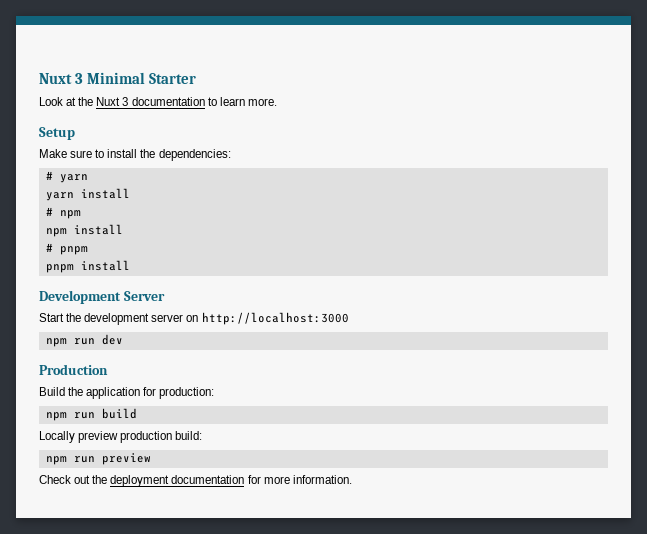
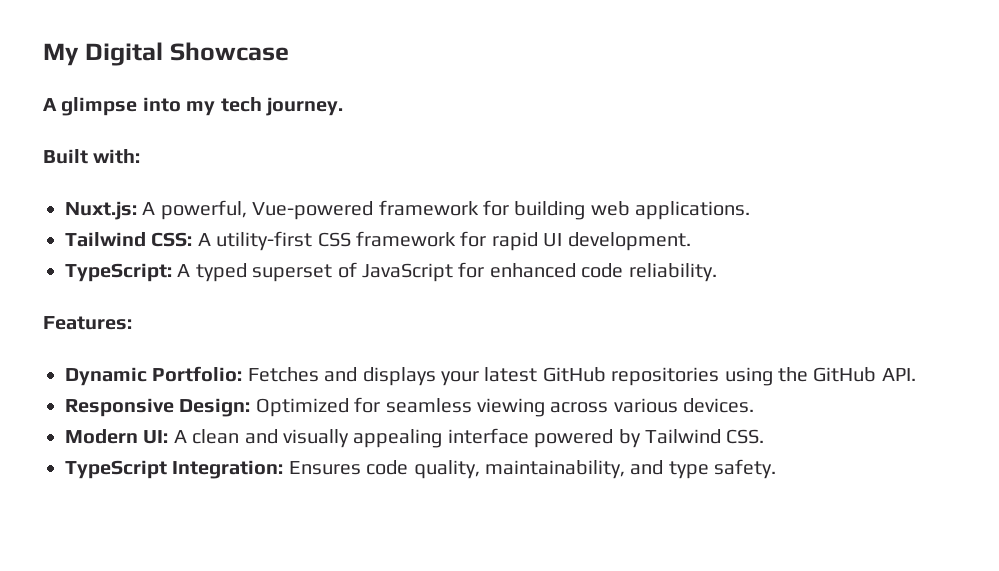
[39,72,196,84] [39,97,277,106] [39,127,75,140] [39,149,231,161] [45,171,88,183] [45,188,130,201] [45,207,81,219] [45,224,123,237] [45,243,88,255] [45,260,130,273] [39,290,165,304] [39,312,349,325] [45,334,123,347] [39,364,108,375] [39,387,215,399] [45,408,137,421] [39,431,203,443] [45,453,151,465] [39,475,352,487] Nuxt 3 Minimal Starter // Look at the Nuxt 3 documentation to learn more. // Setup // Make sure to install the dependencies: // # yarn // yarn install // # npm // npm install // # pnpm // pnpm install // Development Server // Start the development server on http://localhost:3000 // npm run dev // Production // Build the application for production: // npm run build // Locally preview production build: // npm run preview // Check out the deployment documentation for more information. -> [43,42,289,66] [43,97,343,116] [43,149,141,164] [65,200,751,220] [65,231,691,251] [65,262,717,282] [43,316,132,330] [65,366,916,386] [65,397,755,417] [65,428,765,448] [65,459,777,479] My Digital Showcase // A glimpse into my tech journey. // Built with: // Nuxt.js: A powerful, Vue-powered framework for building web applications. // Tailwind CSS: A utility-first CSS framework for rapid UI development. // TypeScript: A typed superset of JavaScript for enhanced code reliability. // Features: // Dynamic Portfolio: Fetches and displays your latest GitHub repositories using the GitHub API. // Responsive Design: Optimized for seamless viewing across various devices. // Modern UI: A clean and visually appealing interface powered by Tailwind CSS. // TypeScript Integration: Ensures code quality, maintainability, and type safety.

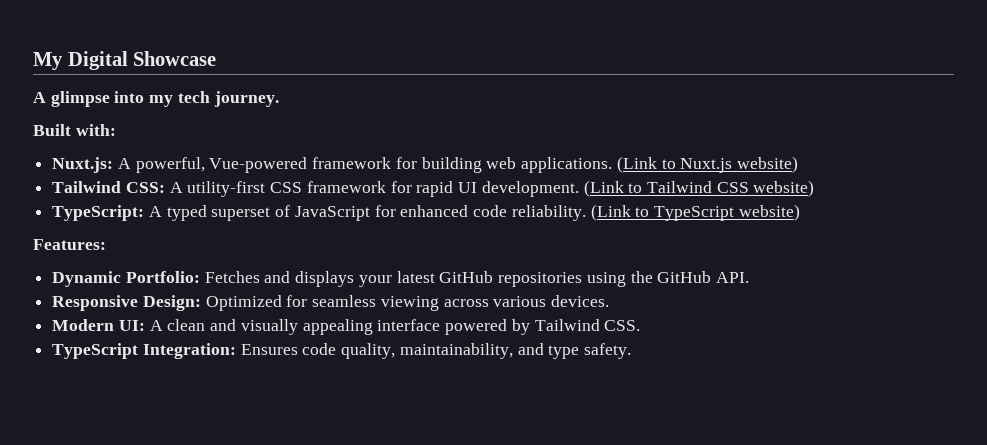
(751, 210) none -> [616,156,798,173] (Link to Nuxt.js website)
(691, 241) none -> [583,180,815,197] (Link to Tailwind CSS website)
(717, 272) none -> [590,204,800,221] (Link to TypeScript website)

